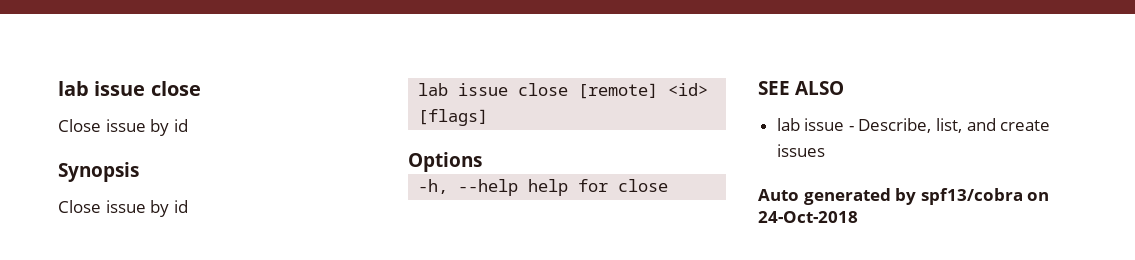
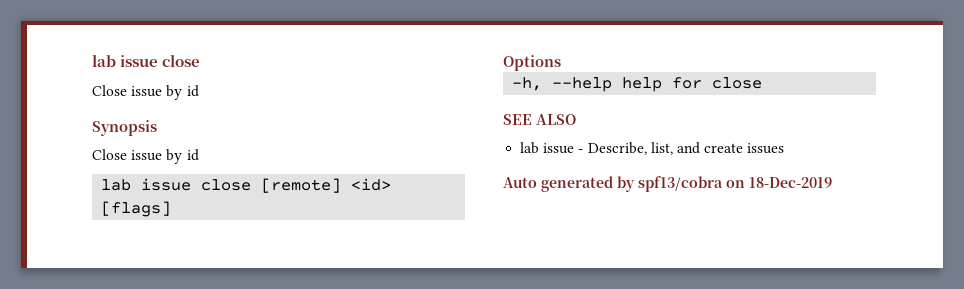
[758,211,858,223] 24-Oct-2018 -> [749,177,832,188] 18-Dec-2019

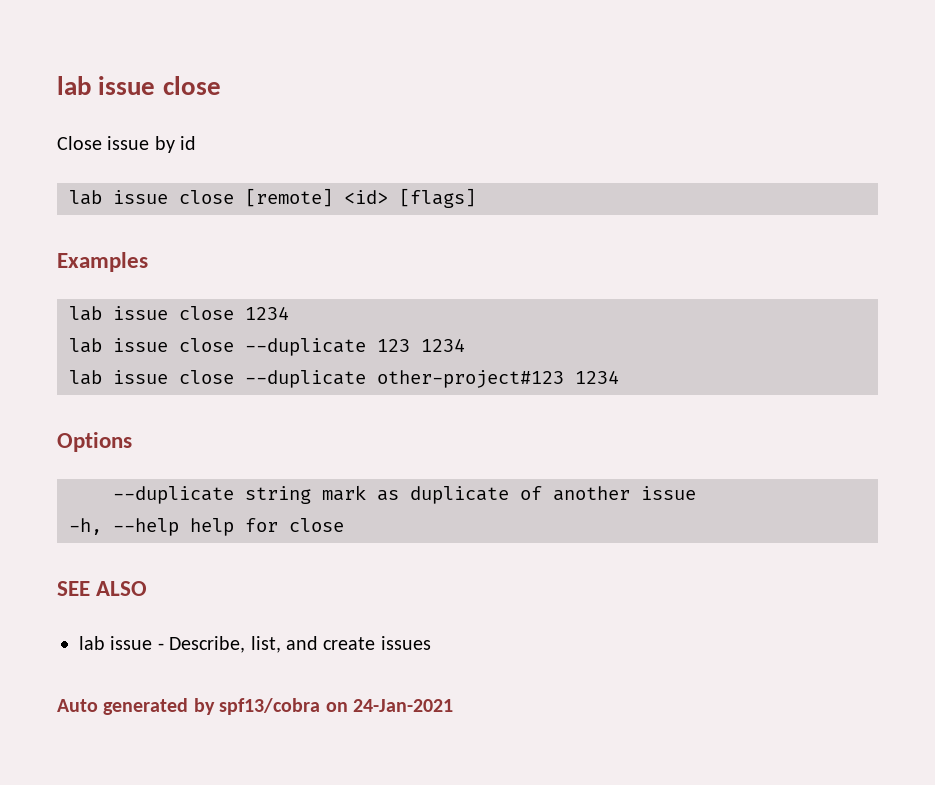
[92,120,157,136] [92,149,199,164] // Synopsis // Close issue by id -> (197, 143) none
[503,55,561,71] Options -> [57,252,148,272] [69,306,289,321] [69,338,465,356] [69,370,619,388] [57,432,132,452] [113,485,696,504] Examples // lab issue close 1234 // lab issue close --duplicate 123 1234 // lab issue close --duplicate other-project#123 1234 // Options // --duplicate string mark as duplicate of another issue
[749,177,832,188] 18-Dec-2019 -> [353,699,453,712] 24-Jan-2021

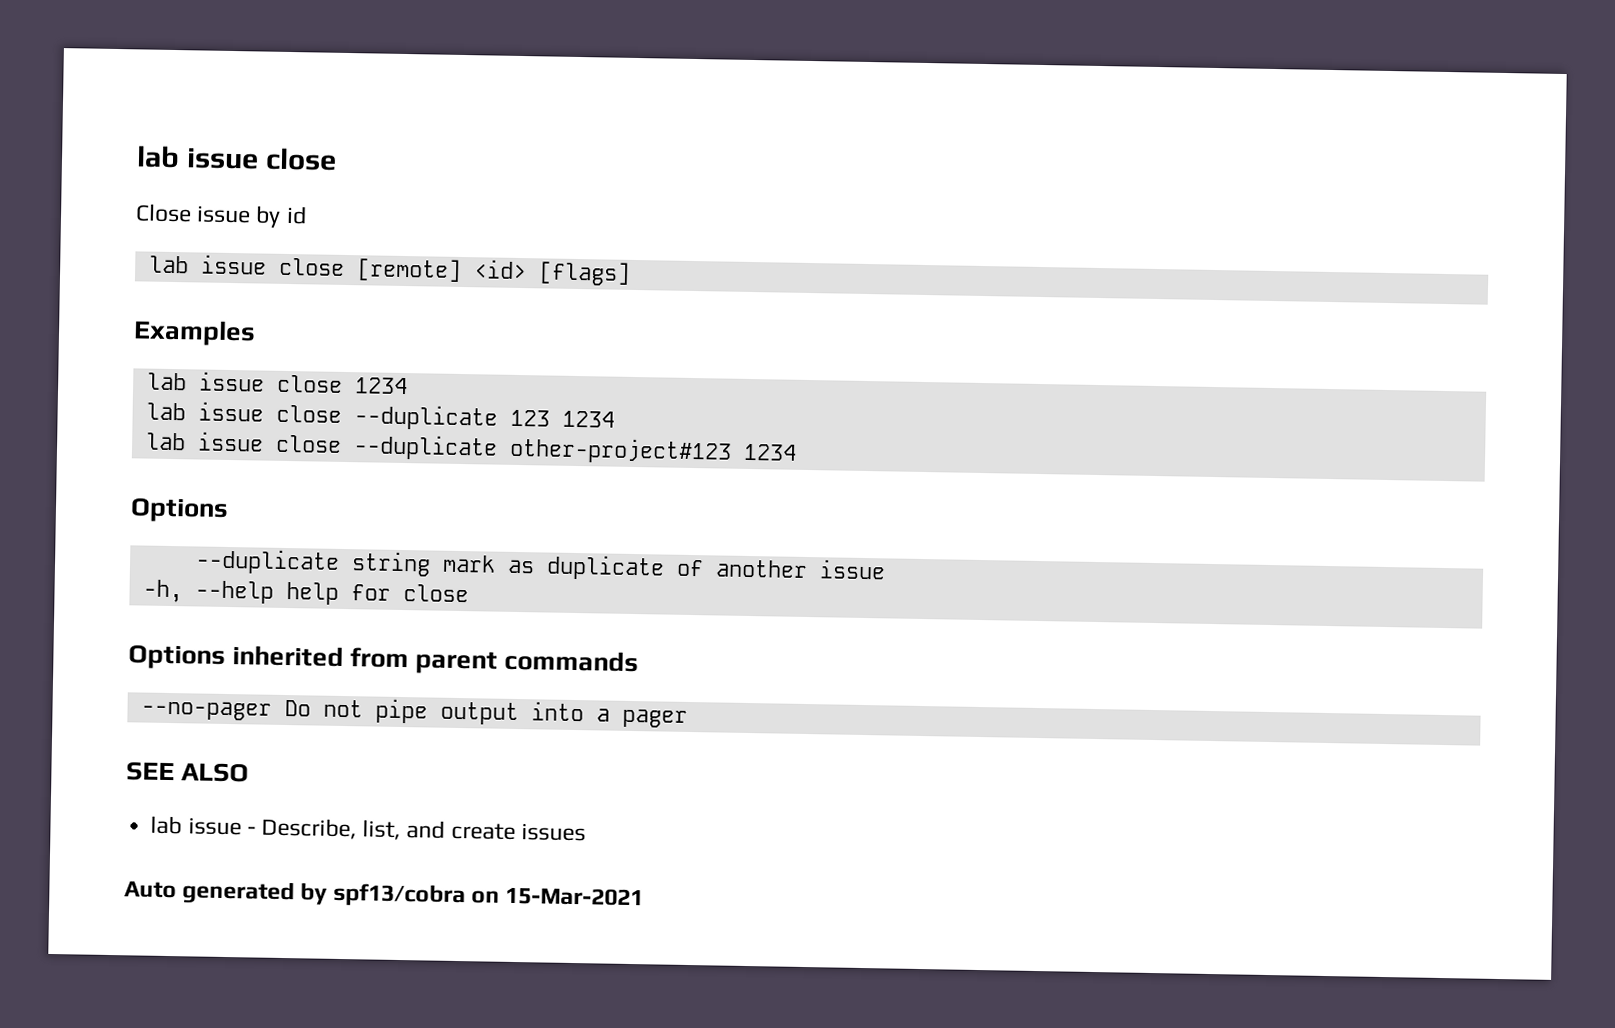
(344, 525) none -> [128,644,640,675] [140,698,688,728] // Options inherited from parent commands // --no-pager Do not pipe output into a pager
[353,699,453,712] 24-Jan-2021 -> [505,886,645,907] 15-Mar-2021

